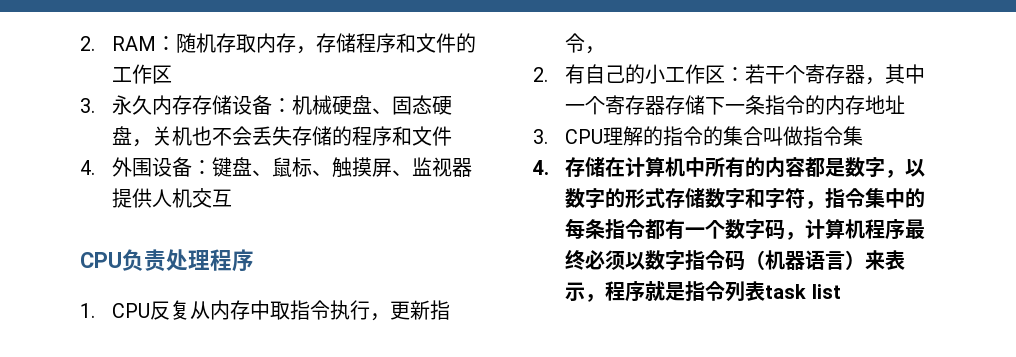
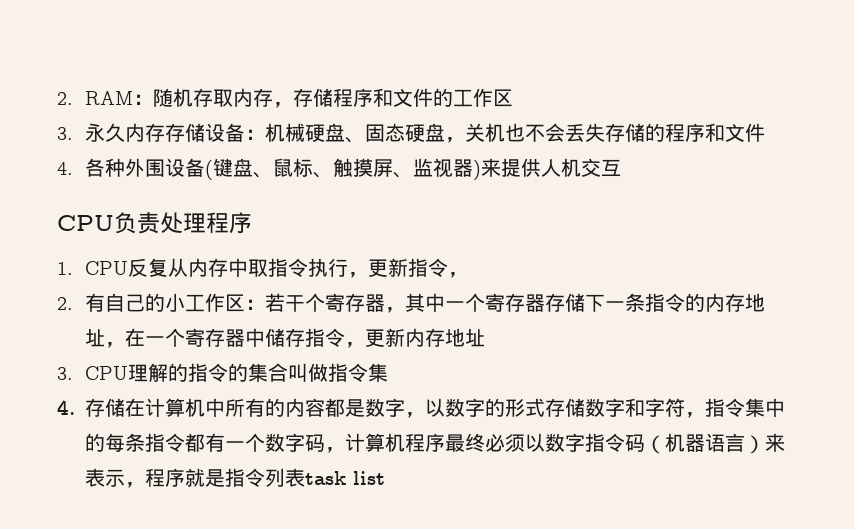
(95, 167) none -> [85,158,126,177] 各种
[192,160,213,175] ： -> [205,160,214,180] (
(473, 167) none -> [473,158,502,180] )来
(906, 104) none -> [105,328,486,348] ，在一个寄存器中储存指令，更新内存地址

